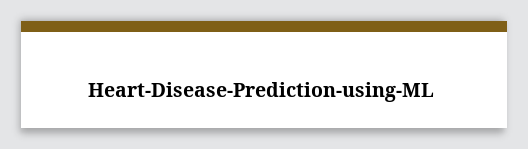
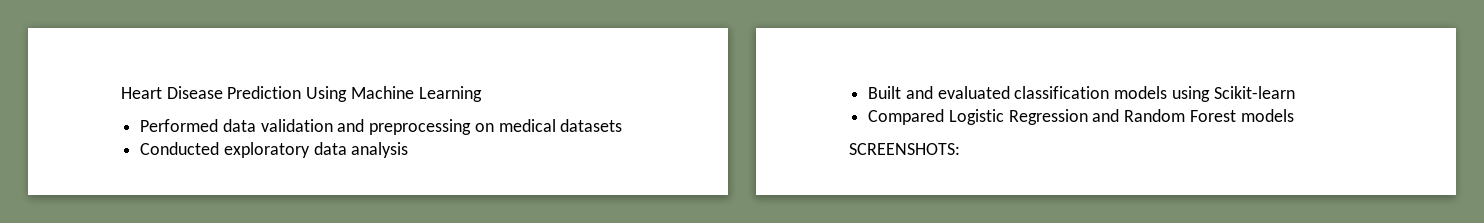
[88,82,434,102] Heart-Disease-Prediction-using-ML -> [121,86,482,102] [140,119,623,135] [140,142,409,158] [868,86,1295,102] [868,109,1294,125] [849,143,960,155] Heart Disease Prediction Using Machine Learning // Performed data validation and preprocessing on medical datasets // Conducted exploratory data analysis // Built and evaluated classification models using Scikit-learn // Compared Logistic Regression and Random Forest models // SCREENSHOTS:

